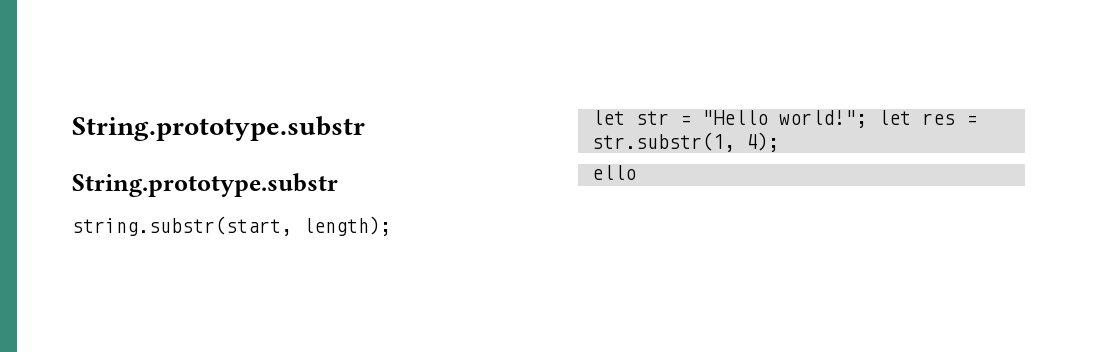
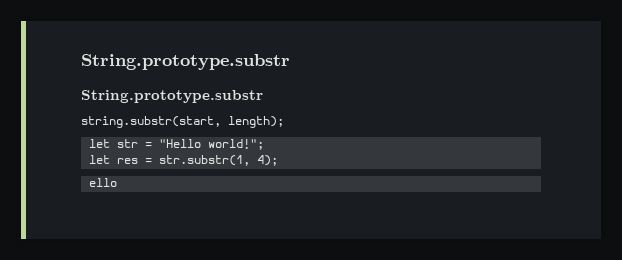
(867, 119) none -> (264, 144) //

